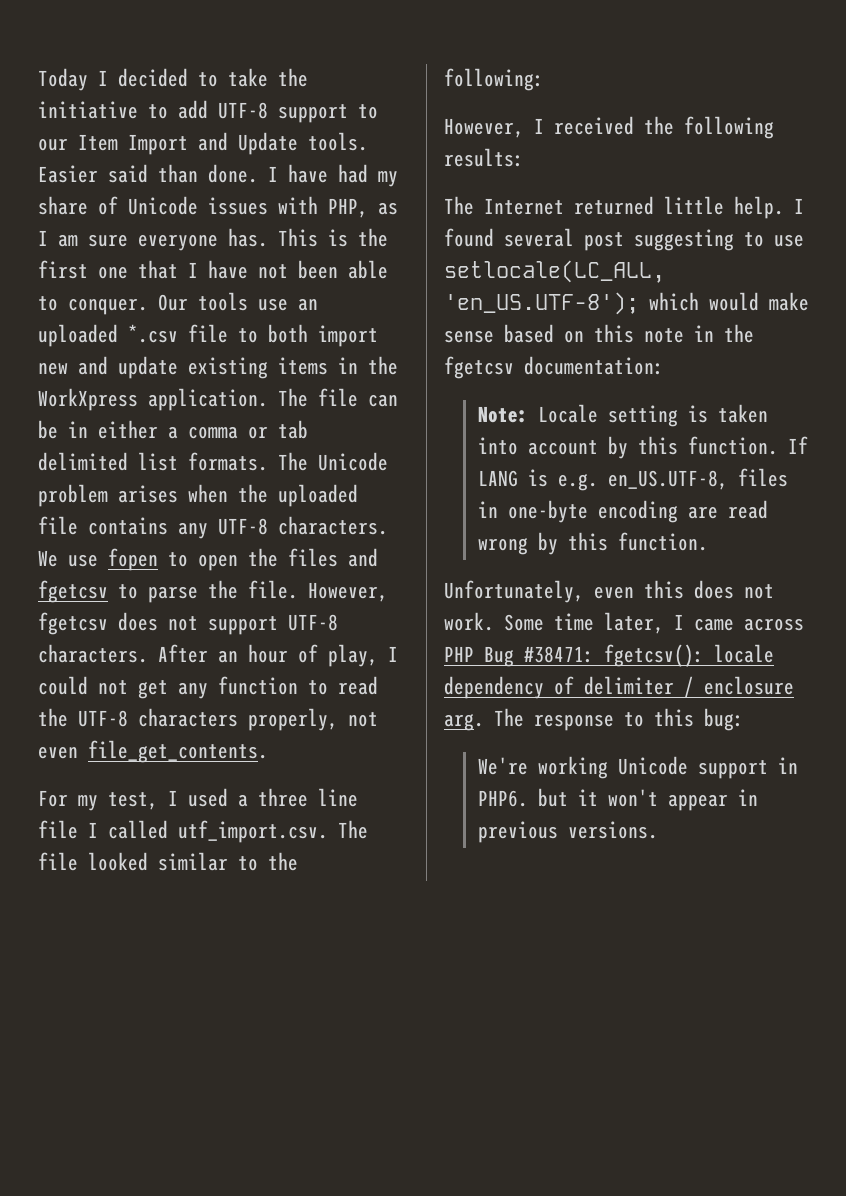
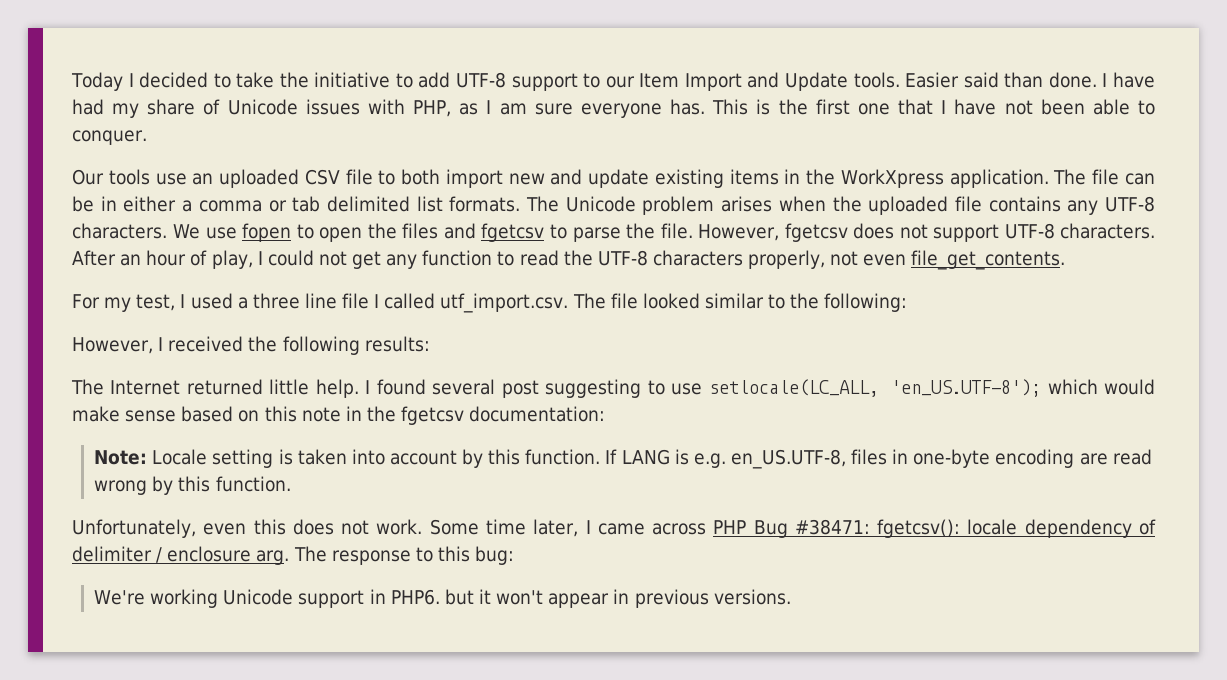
(148, 306) none -> (147, 137) //
[128,324,178,343] *.csv -> [304,169,340,185] CSV

